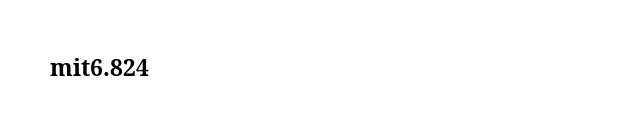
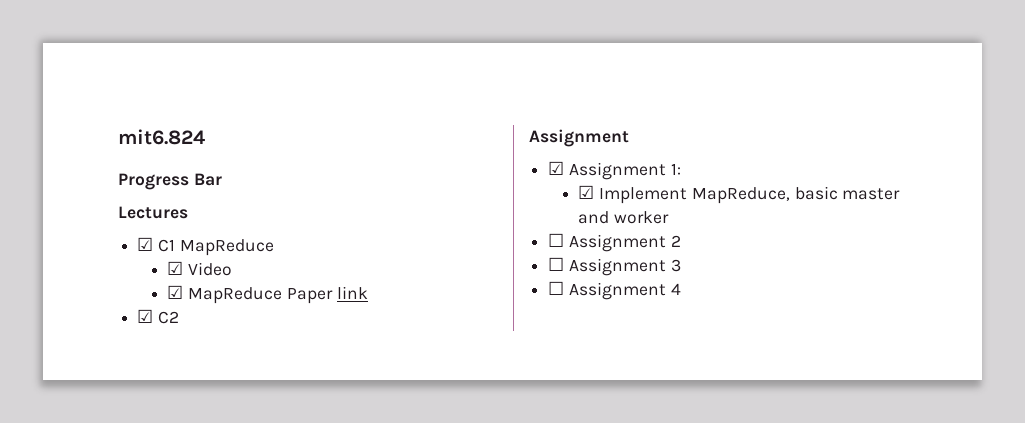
(149, 67) none -> [118,173,222,190] [118,206,188,219] [137,237,274,256] [167,261,233,276] [167,285,368,304] [137,309,179,324] [529,129,629,147] [548,161,681,180] [578,185,901,204] [578,211,670,224] [548,233,681,252] [548,257,681,276] [548,281,681,300] // Progress Bar // Lectures // ☑ C1 MapReduce // ☑ Video // ☑ MapReduce Paper link // ☑ C2 // Assignment // ☑ Assignment 1: // ☑ Implement MapReduce, basic master and worker // ☐ Assignment 2 // ☐ Assignment 3 // ☐ Assignment 4

